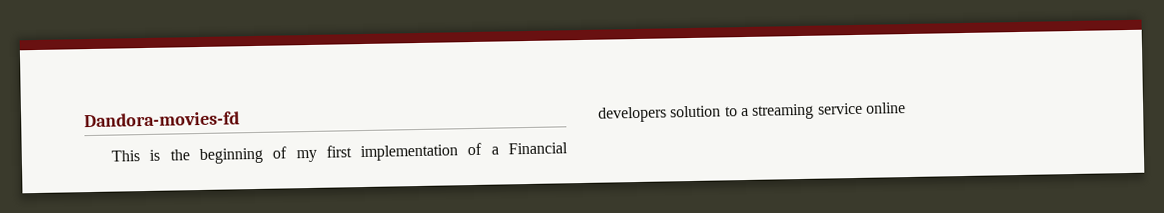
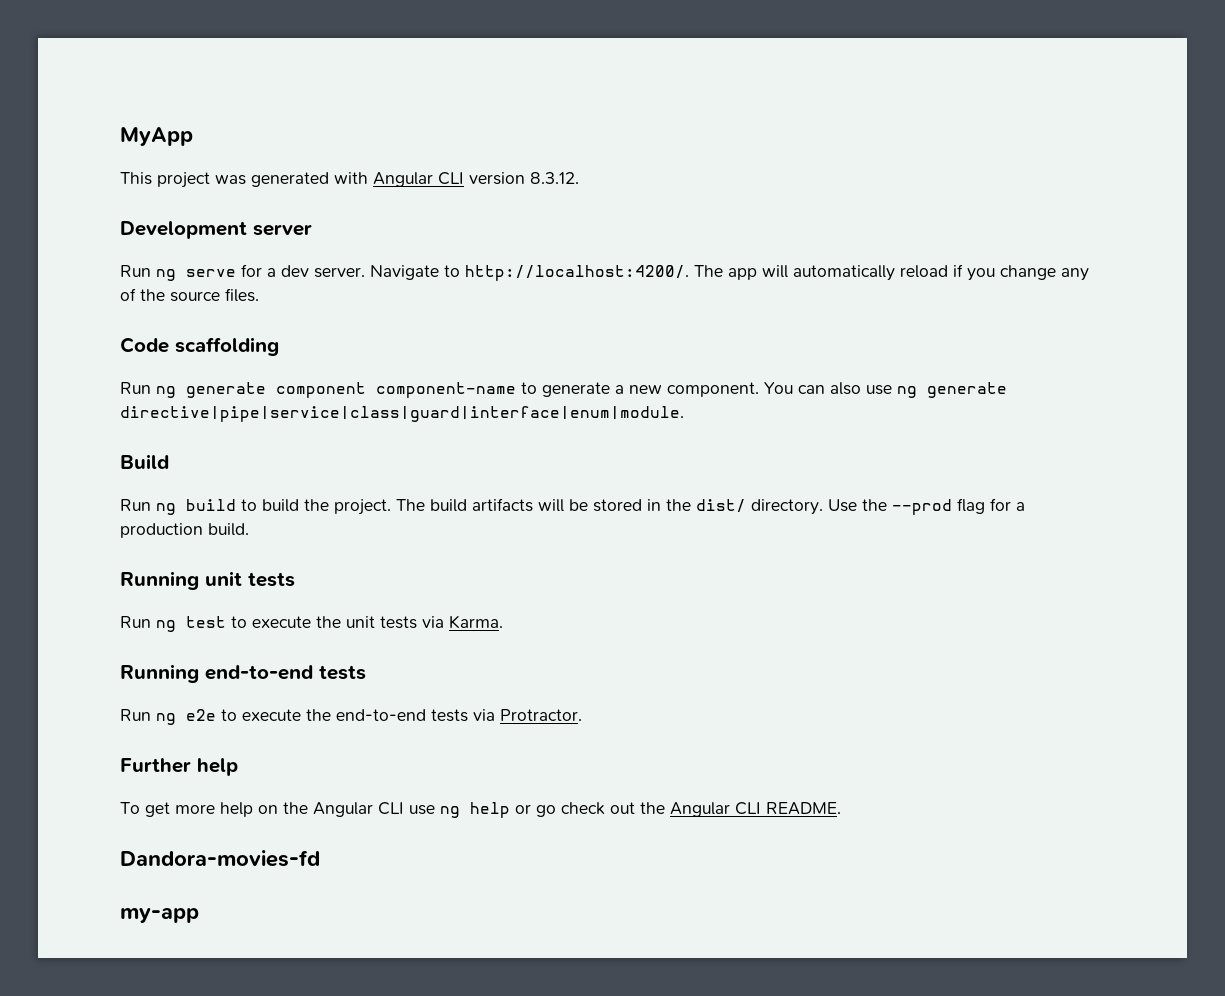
[84,111,240,128] [111,142,568,165] [598,102,906,123] Dandora-movies-fd // This is the beginning of my first implementation of a Financial developers solution to a streaming service online -> [120,127,193,146] [120,172,579,188] [120,221,312,239] [120,264,1089,281] [120,288,259,302] [120,337,279,356] [120,382,1007,398] [120,406,684,422] [120,454,169,469] [120,498,1025,515] [120,523,249,538] [120,571,295,590] [120,615,503,632] [120,664,366,683] [120,709,582,725] [120,758,238,776] [120,802,841,818] [120,850,320,867] [120,907,199,923] MyApp // This project was generated with Angular CLI version 8.3.12. // Development server // Run ng serve for a dev server. Navigate to http://localhost:4200/. The app will automatically reload if you change any of the source files. // Code scaffolding // Run ng generate component component-name to generate a new component. You can also use ng generate directive|pipe|service|class|guard|interface|enum|module. // Build // Run ng build to build the project. The build artifacts will be stored in the dist/ directory. Use the --prod flag for a production build. // Running unit tests // Run ng test to execute the unit tests via Karma. // Running end-to-end tests // Run ng e2e to execute the end-to-end tests via Protractor. // Further help // To get more help on the Angular CLI use ng help or go check out the Angular CLI README. // Dandora-movies-fd // my-app

